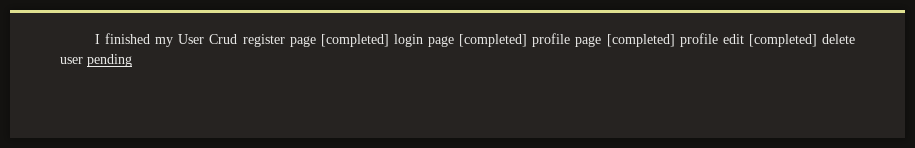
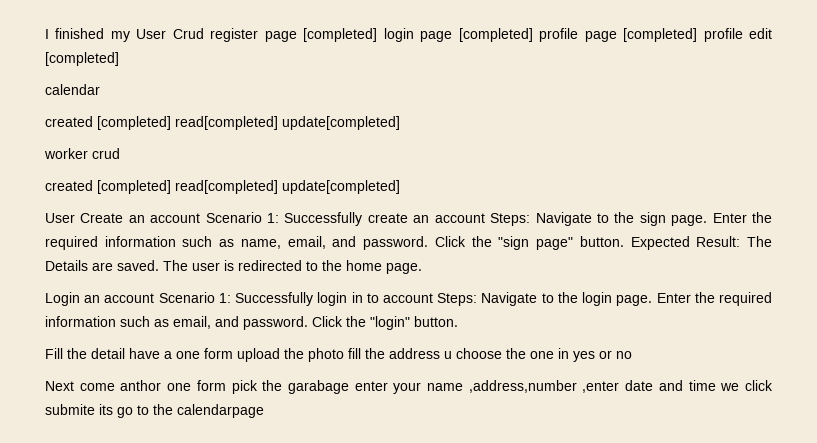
[822,34,856,44] [60,54,132,67] delete user pending -> [45,84,100,95] [45,116,400,130] [44,148,120,159] [45,180,400,194] [45,212,772,226] [45,236,773,250] [45,260,422,274] [45,292,772,306] [45,316,458,330] [45,348,632,362] [45,380,774,394] [45,404,264,418] // calendar // created [completed] read[completed] update[completed] // worker crud // created [completed] read[completed] update[completed] // User Create an account Scenario 1: Successfully create an account Steps: Navigate to the sign page. Enter the required information such as name, email, and password. Click the "sign page" button. Expected Result: The Details are saved. The user is redirected to the home page. // Login an account Scenario 1: Successfully login in to account Steps: Navigate to the login page. Enter the required information such as email, and password. Click the "login" button. // Fill the detail have a one form upload the photo fill the address u choose the one in yes or no // Next come anthor one form pick the garabage enter your name ,address,number ,enter date and time we click submite its go to the calendarpage

